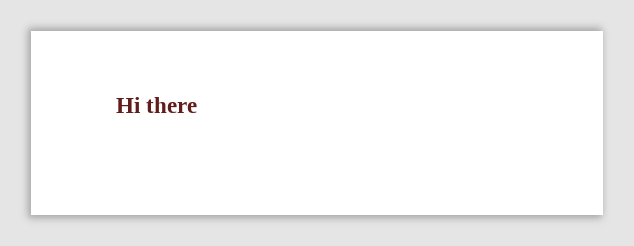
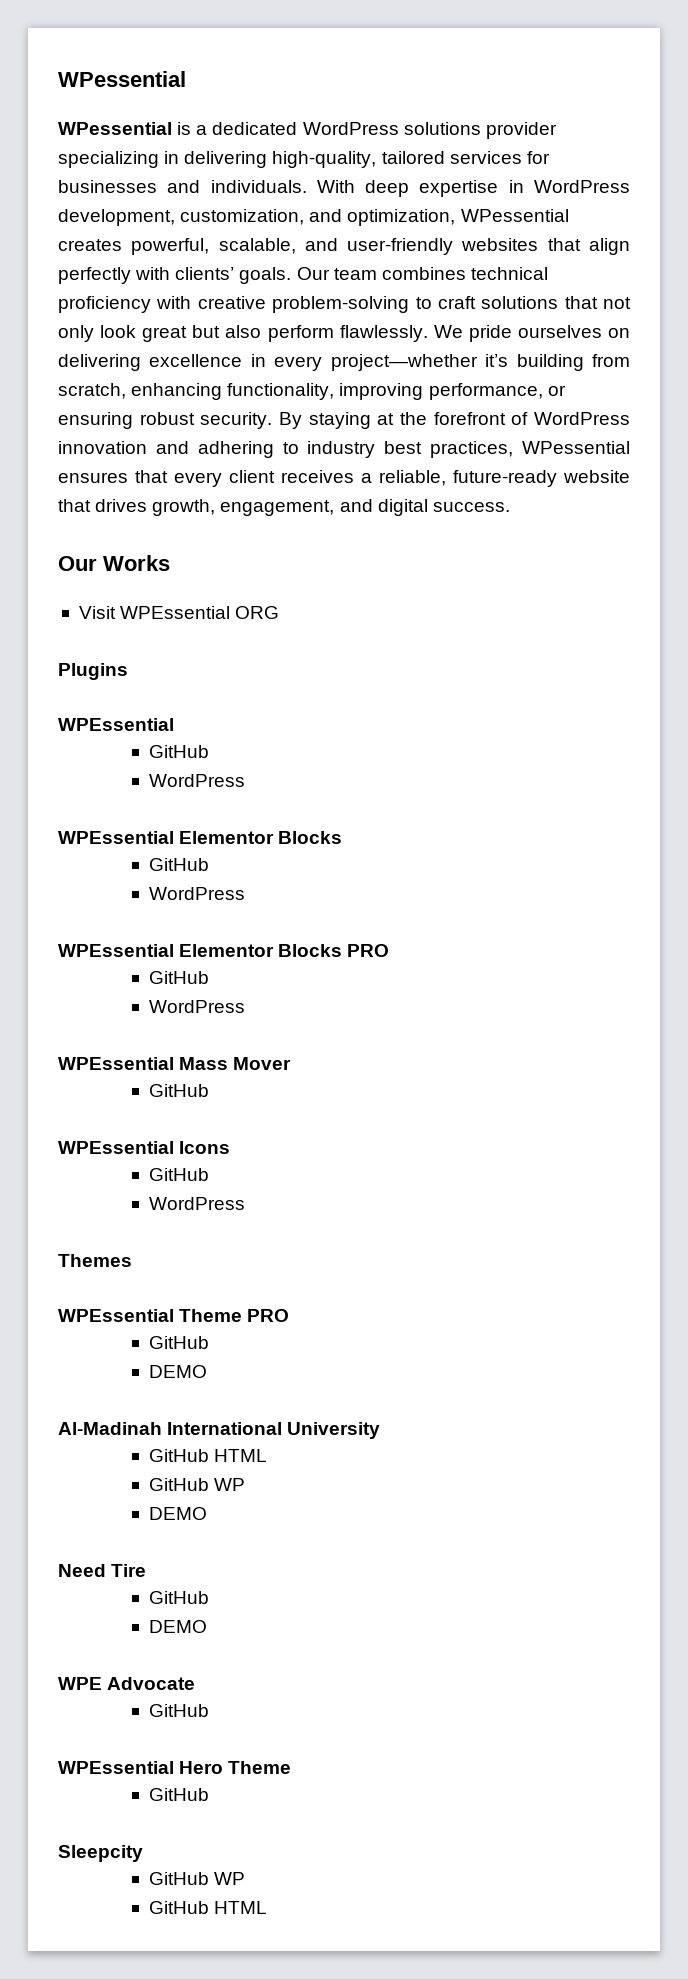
[116,97,198,113] Hi there -> [58,71,186,87] [58,122,557,139] [58,151,550,168] [58,180,630,197] [58,209,569,226] [58,238,630,255] [58,267,548,284] [58,296,631,313] [58,325,631,342] [58,354,631,371] [58,383,566,400] [58,412,631,429] [58,441,631,458] [58,470,630,487] [58,499,510,516] [58,555,170,571] [78,606,280,619] [58,663,128,680] [58,718,174,731] [149,745,210,758] [149,774,246,787] [58,831,343,844] [149,858,210,871] [149,887,246,900] [58,944,390,957] [149,971,210,984] [149,1000,246,1013] [58,1057,292,1070] [149,1084,210,1097] [58,1141,231,1154] [149,1168,210,1181] [149,1197,246,1210] [58,1254,132,1267] [58,1309,290,1322] [149,1336,210,1349] [149,1365,208,1378] [58,1422,381,1439] [149,1449,268,1462] [149,1478,246,1491] [149,1507,208,1520] [58,1564,147,1577] [149,1591,210,1604] [149,1620,208,1633] [58,1677,196,1690] [149,1704,210,1717] [58,1761,292,1774] [149,1788,210,1801] [58,1845,143,1862] [149,1872,246,1885] [149,1901,268,1914] WPessential // WPessential is a dedicated WordPress solutions provider specializing in delivering high-quality, tailored services for businesses and individuals. With deep expertise in WordPress development, customization, and optimization, WPessential creates powerful, scalable, and user-friendly websites that align perfectly with clients’ goals. Our team combines technical proficiency with creative problem-solving to craft solutions that not only look great but also perform flawlessly. We pride ourselves on delivering excellence in every project—whether it’s building from scratch, enhancing functionality, improving performance, or ensuring robust security. By staying at the forefront of WordPress innovation and adhering to industry best practices, WPessential ensures that every client receives a reliable, future-ready website that drives growth, engagement, and digital success. // Our Works // Visit WPEssential ORG // Plugins // WPEssential // GitHub // WordPress // WPEssential Elementor Blocks // GitHub // WordPress // WPEssential Elementor Blocks PRO // GitHub // WordPress // WPEssential Mass Mover // GitHub // WPEssential Icons // GitHub // WordPress // Themes // WPEssential Theme PRO // GitHub // DEMO // Al-Madinah International University // GitHub HTML // GitHub WP // DEMO // Need Tire // GitHub // DEMO // WPE Advocate // GitHub // WPEssential Hero Theme // GitHub // Sleepcity // GitHub WP // GitHub HTML

